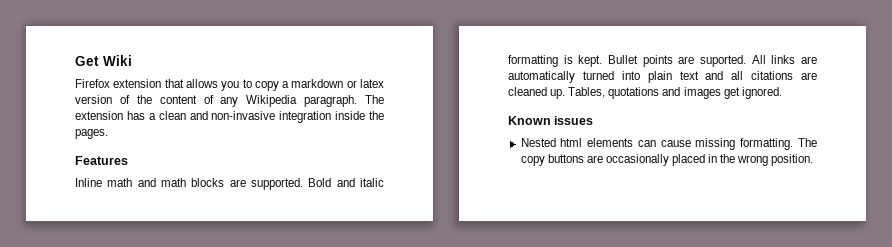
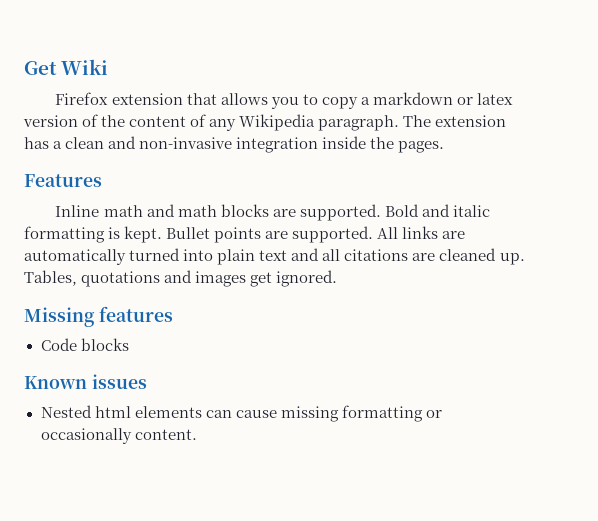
[700,55,746,67] suported. -> [292,226,374,243] supported.
(782, 93) none -> [24,306,173,327] [40,338,129,351] // Missing features // Code blocks
[740,138,817,150] [520,154,814,166] formatting. The copy buttons are occasionally placed in the wrong position. -> [341,405,442,422] [40,428,197,444] formatting or occasionally content.

